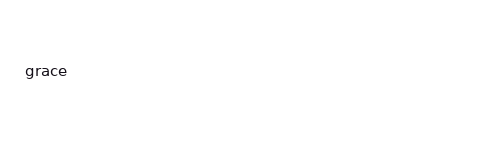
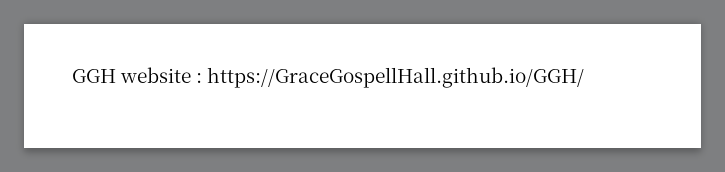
[25,68,67,79] grace -> [72,67,585,88] GGH website : https://GraceGospellHall.github.io/GGH/

